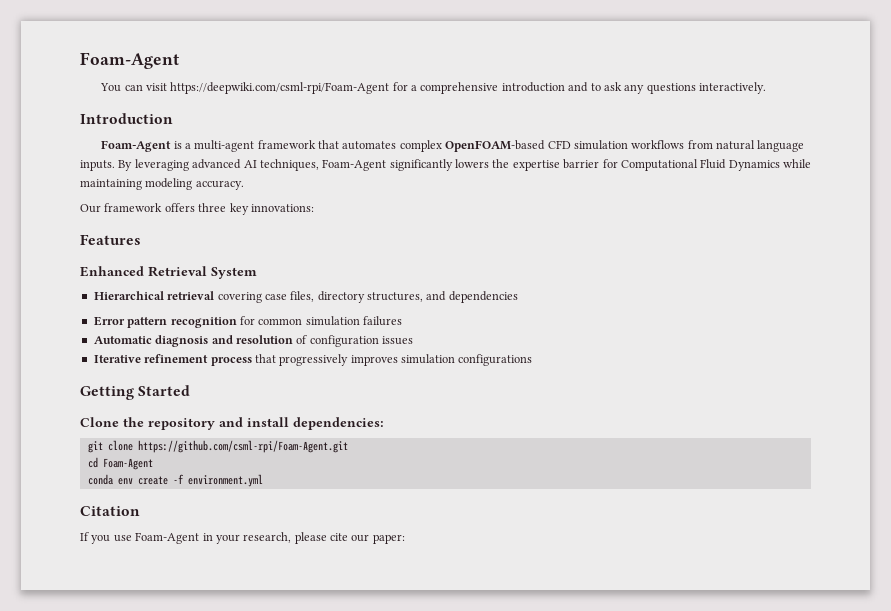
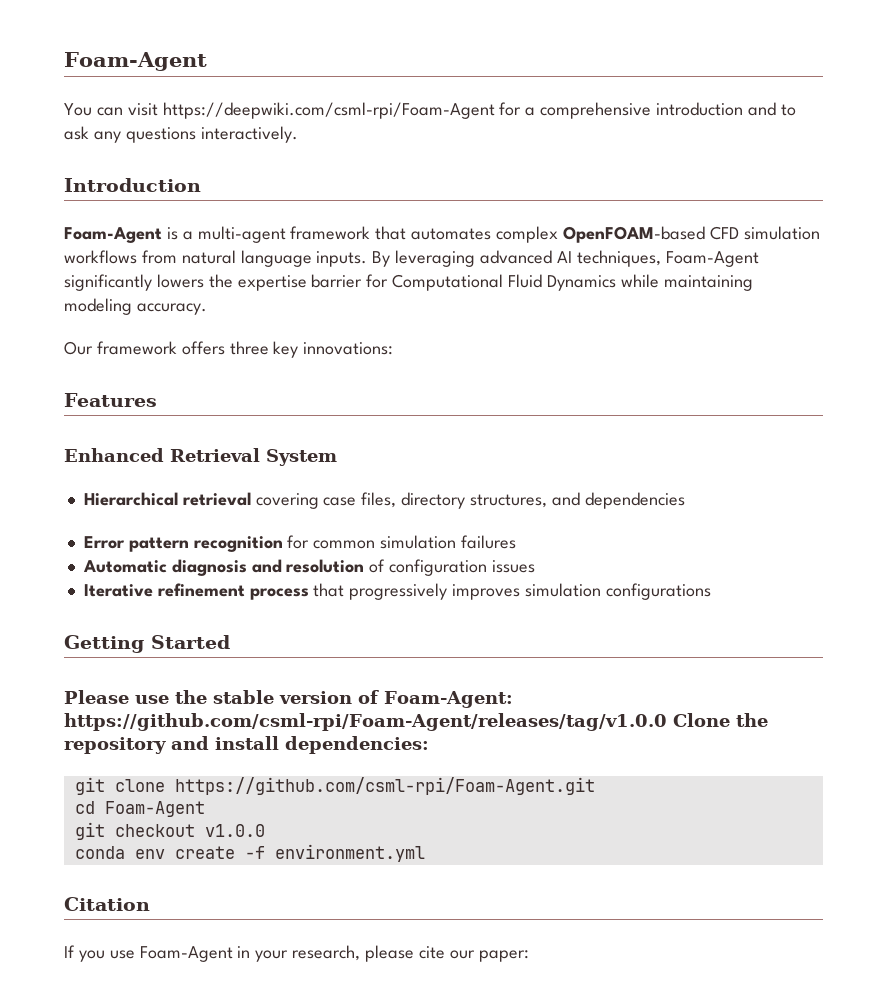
(191, 390) none -> [64,690,513,708] [64,713,667,731] Please use the stable version of Foam-Agent: https://github.com/csml-rpi/Foam-Agent/releases/tag/v1.0.0
(153, 464) none -> [74,822,265,840] // git checkout v1.0.0

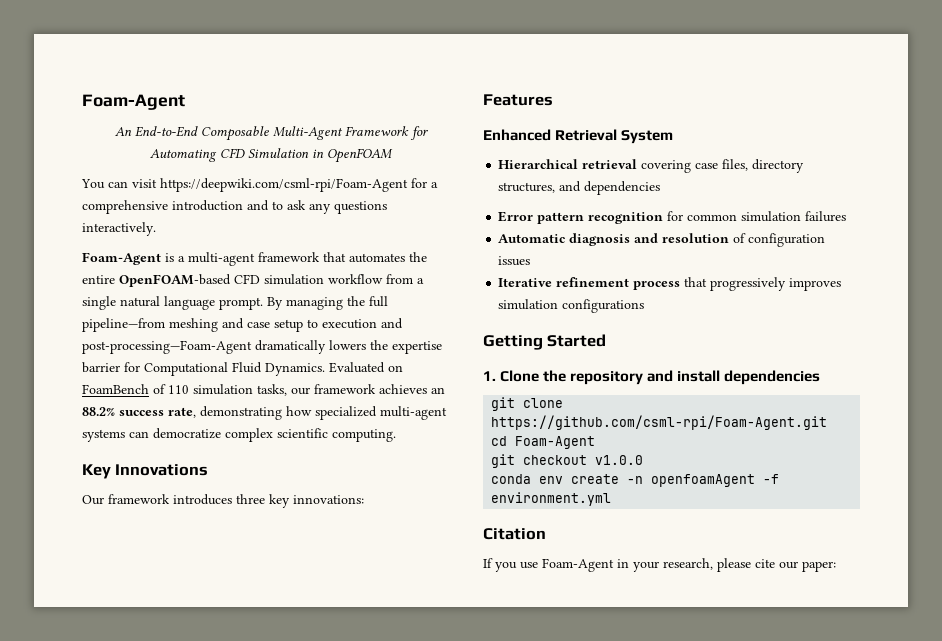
[64,52,207,71] Foam-Agent -> [82,94,185,110] [114,126,428,141] [150,148,393,163] Foam-Agent // An End-to-End Composable Multi-Agent Framework for Automating CFD Simulation in OpenFOAM
[64,178,201,192] // Introduction -> (156, 229) none
[496,226,559,243] complex -> [409,252,427,262] [82,275,115,284] the entire
[64,250,759,267] [64,274,152,291] workflows from natural language inputs. By leveraging advanced AI techniques, Foam-Agent significantly -> [328,274,424,284] [82,296,388,310] [82,318,403,332] [82,340,326,354] workflow from a single natural language prompt. By managing the full pipeline—from meshing and case setup to execution and post-processing—Foam-Agent dramatically
[546,274,753,291] [64,298,207,315] Dynamics while maintaining modeling accuracy. -> [265,362,403,376] [82,384,445,396] [82,406,447,420] [82,428,396,442] [82,464,209,479] Dynamics. Evaluated on FoamBench of 110 simulation tasks, our framework achieves an 88.2% success rate, demonstrating how specialized multi-agent systems can democratize complex scientific computing. // Key Innovations
[181,341,225,355] offers -> [173,494,232,505] introduces
[64,690,513,708] [64,713,667,731] Please use the stable version of Foam-Agent: https://github.com/csml-rpi/Foam-Agent/releases/tag/v1.0.0 -> [483,371,496,381] 1.
[285,736,429,754] dependencies: -> [724,370,821,385] dependencies
(235, 852) none -> [627,474,756,487] -n openfoamAgent

